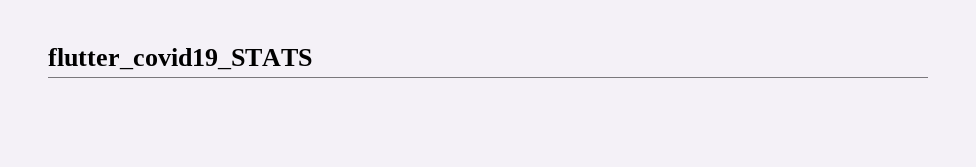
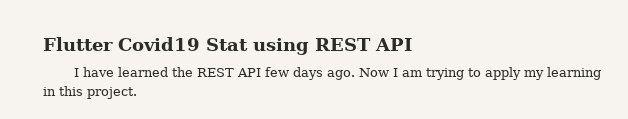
[48,48,312,70] flutter_covid19_STATS -> [43,37,412,55] [74,67,602,80] [43,86,137,99] Flutter Covid19 Stat using REST API // I have learned the REST API few days ago. Now I am trying to apply my learning in this project.

